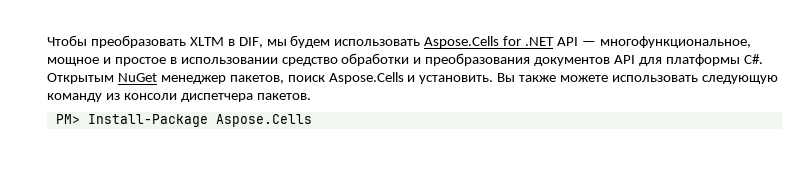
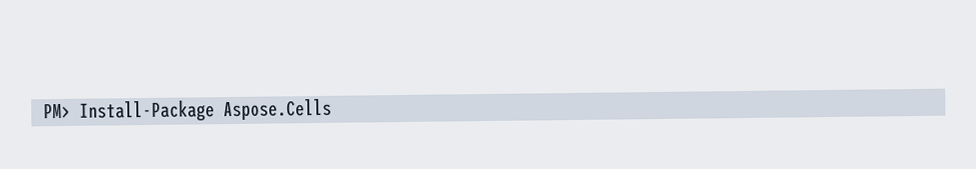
[47,35,751,48] [47,53,763,66] [47,72,778,84] [47,93,311,102] Чтобы преобразовать XLTM в DIF, мы будем использовать Aspose.Cells for .NET API — многофункциональное, мощное и простое в использовании средство обработки и преобразования документов API для платформы C#. Открытым NuGet менеджер пакетов, поиск Aspose.Cells и установить. Вы также можете использовать следующую команду из консоли диспетчера пакетов. // -> (42, 111) none

